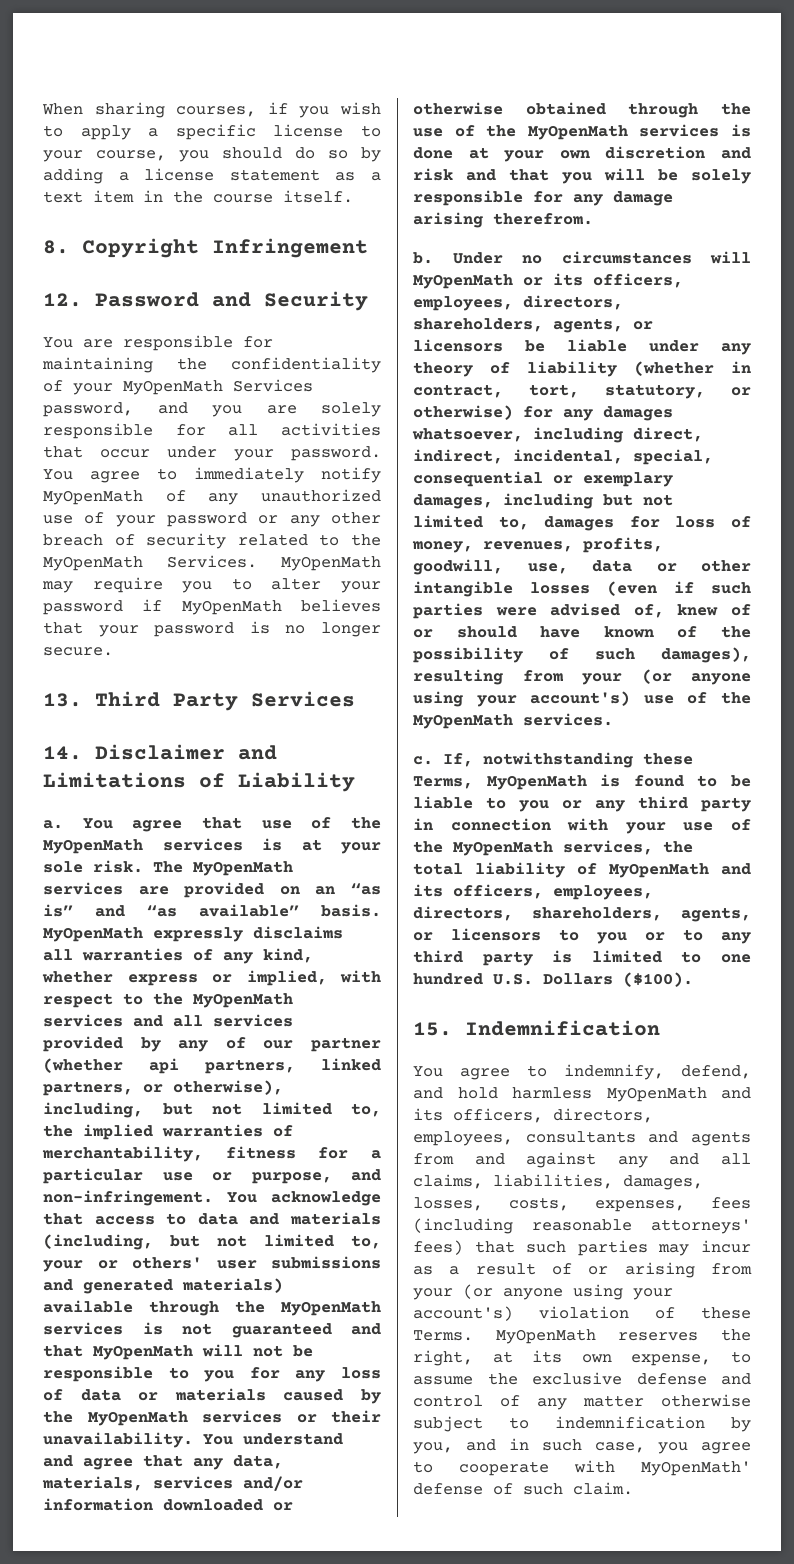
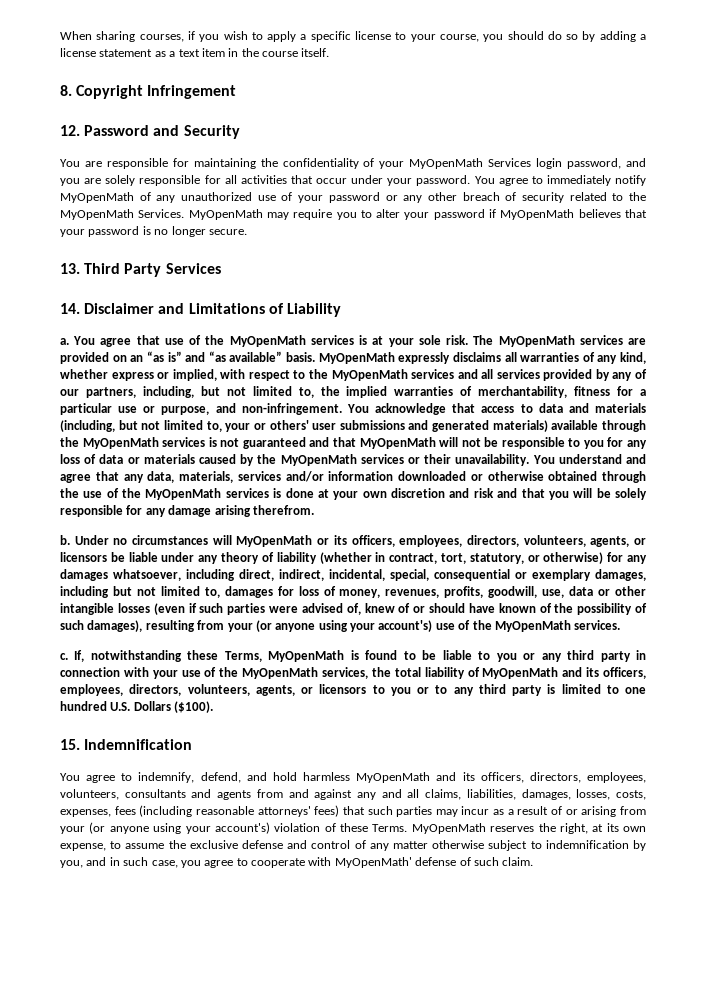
(313, 385) none -> [536,158,563,169] login
[311,1037,381,1052] [43,1058,381,1074] [43,1080,283,1096] partner (whether api partners, linked partners, or otherwise), -> [85,387,136,398] partners,
[413,318,543,332] shareholders, -> [523,535,586,547] volunteers,
[532,907,662,921] shareholders, -> [187,684,250,696] volunteers,
(513, 1138) none -> [60,789,119,800] volunteers,

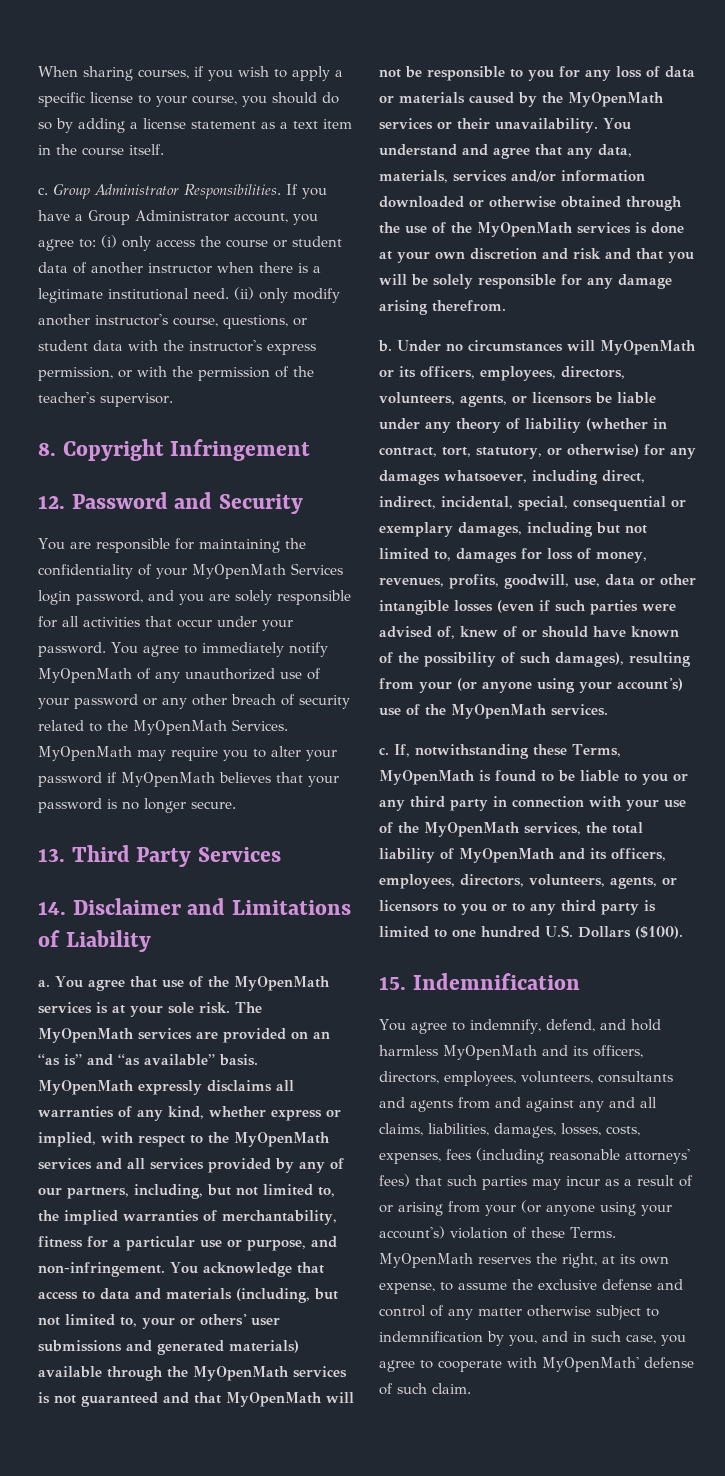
(330, 52) none -> [38,184,327,199] [38,210,318,225] [38,235,342,251] [38,262,321,274] [38,287,340,303] [38,314,307,329] [38,340,316,355] [38,366,314,381] [38,392,173,407] // c. Group Administrator Responsibilities. If you have a Group Administrator account, you agree to: (i) only access the course or student data of another instructor when there is a legitimate institutional need. (ii) only modify another instructor's course, questions, or student data with the instructor's express permission, or with the permission of the teacher's supervisor.

